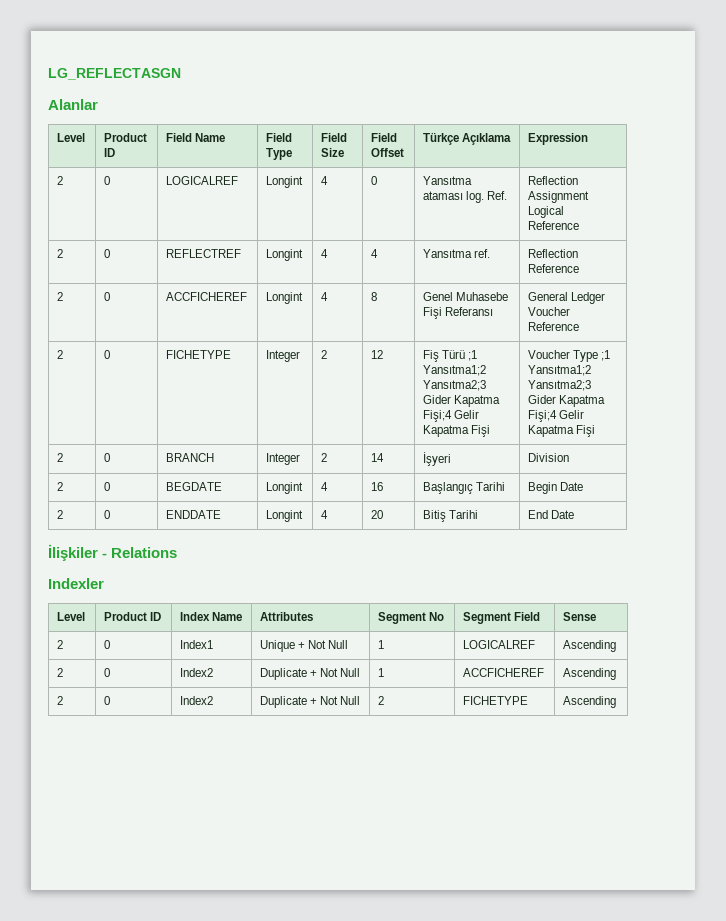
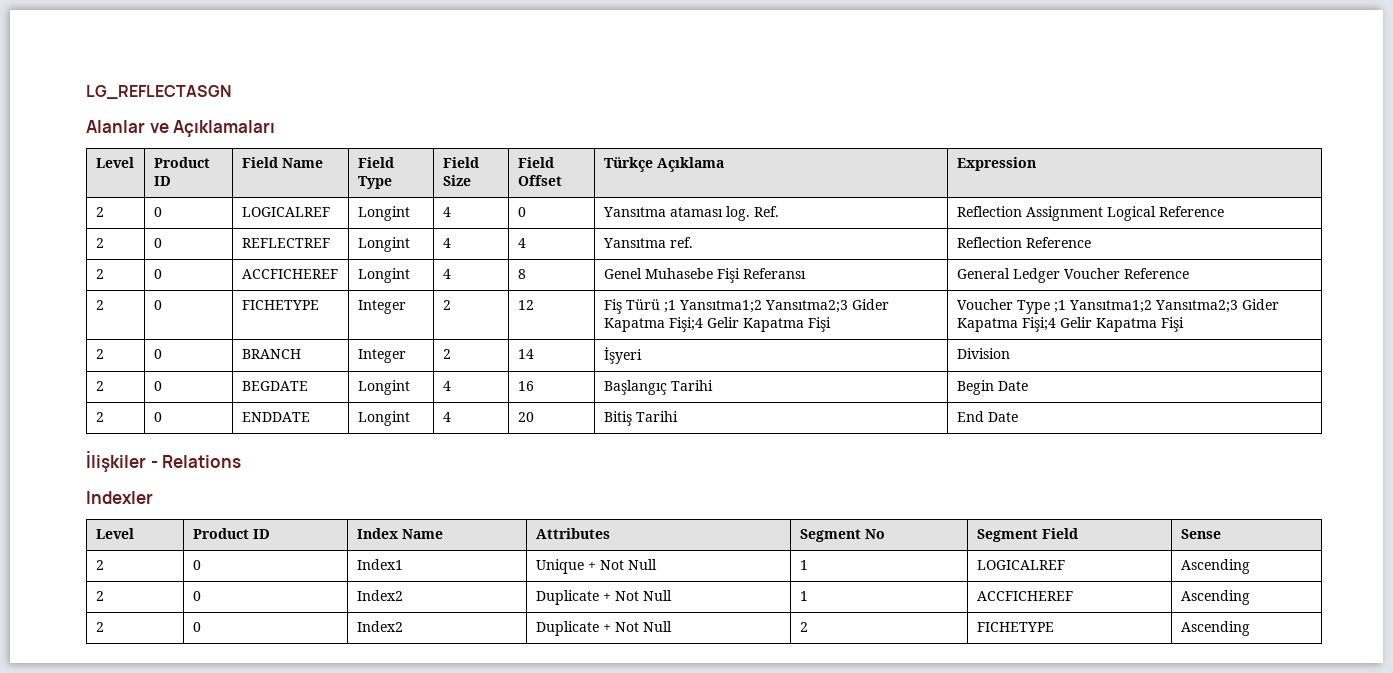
(98, 104) none -> [149,120,276,137] ve Açıklamaları

